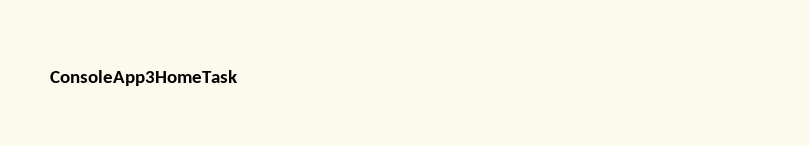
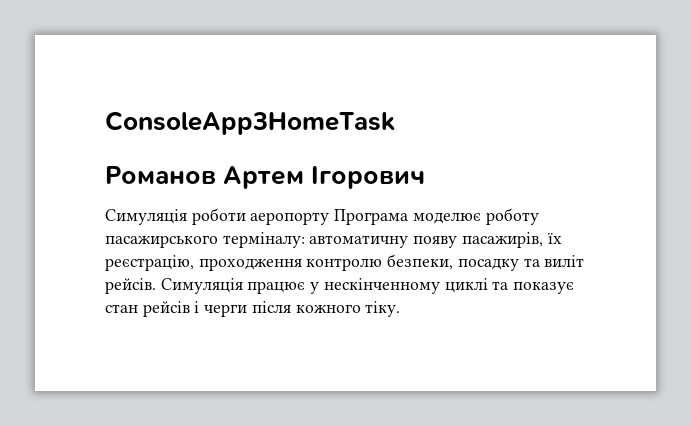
(237, 78) none -> [105,166,426,189] [105,208,539,225] [105,232,562,248] [105,254,585,271] [105,278,575,294] [105,301,401,317] // Романов Артем Ігорович // Симуляція роботи аеропорту Програма моделює роботу пасажирського терміналу: автоматичну появу пасажирів, їх реєстрацію, проходження контролю безпеки, посадку та виліт рейсів. Симуляція працює у нескінченному циклі та показує стан рейсів і черги після кожного тіку.

